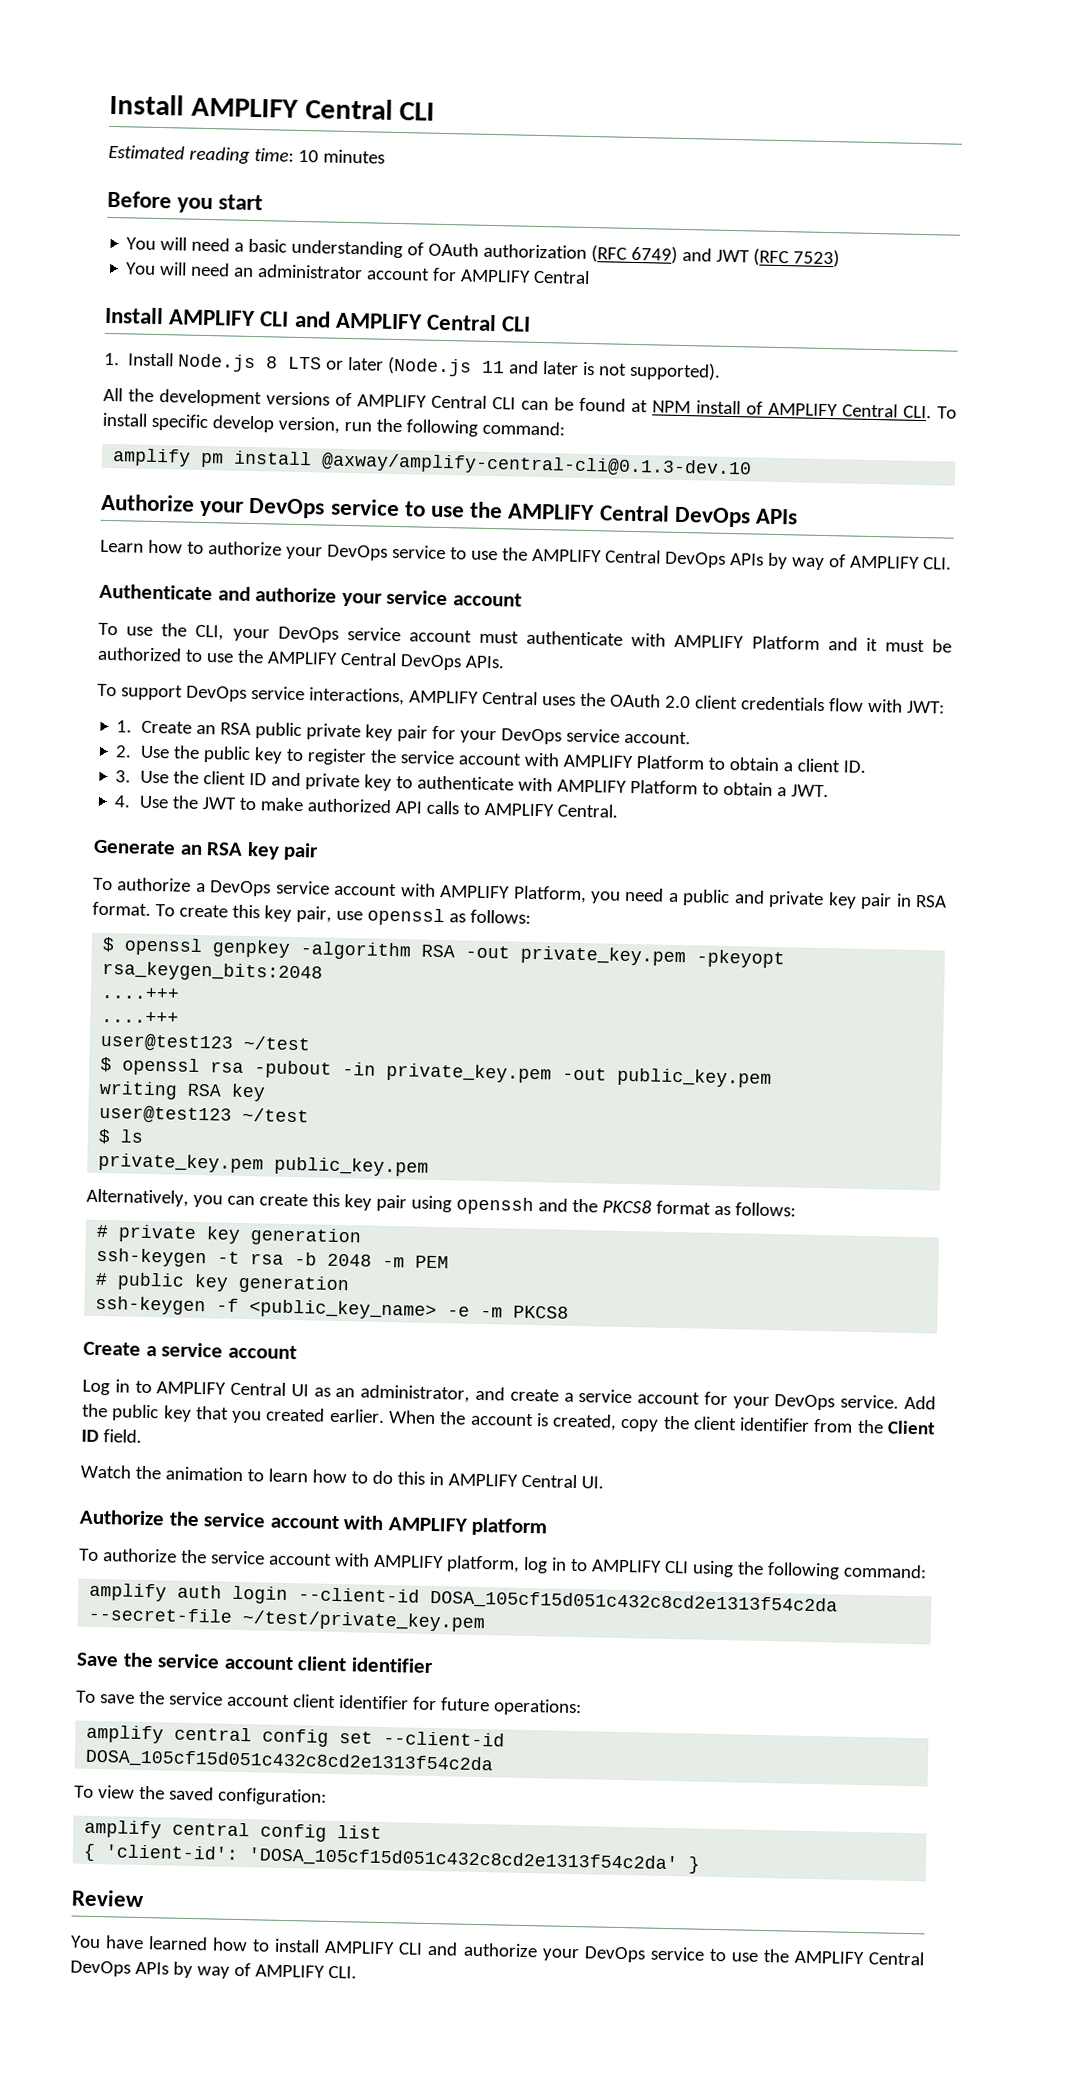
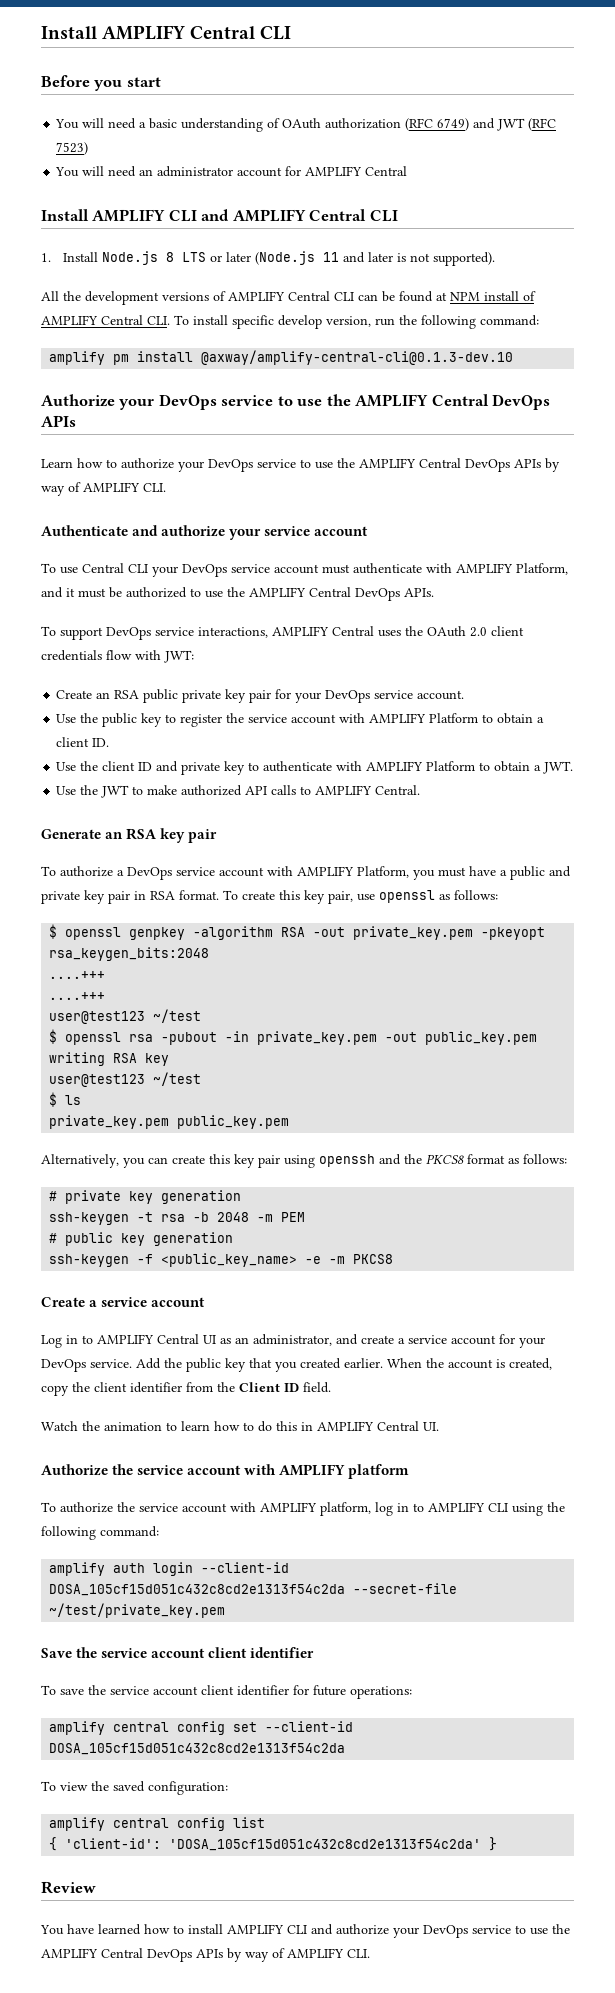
[108,144,385,164] // Estimated reading time: 10 minutes -> (292, 33) none
[161,623,225,641] the CLI, -> [82,563,148,573] Central CLI
[751,635,820,650] Platform -> [516,563,568,575] Platform,
[116,720,133,733] 1. -> (194, 656) none
[115,745,133,758] 2. -> (465, 695) none
[115,770,132,783] 3. -> (110, 742) none
[114,795,132,808] 4. -> (574, 767) none
[624,887,665,902] need -> [438,866,496,877] must have

